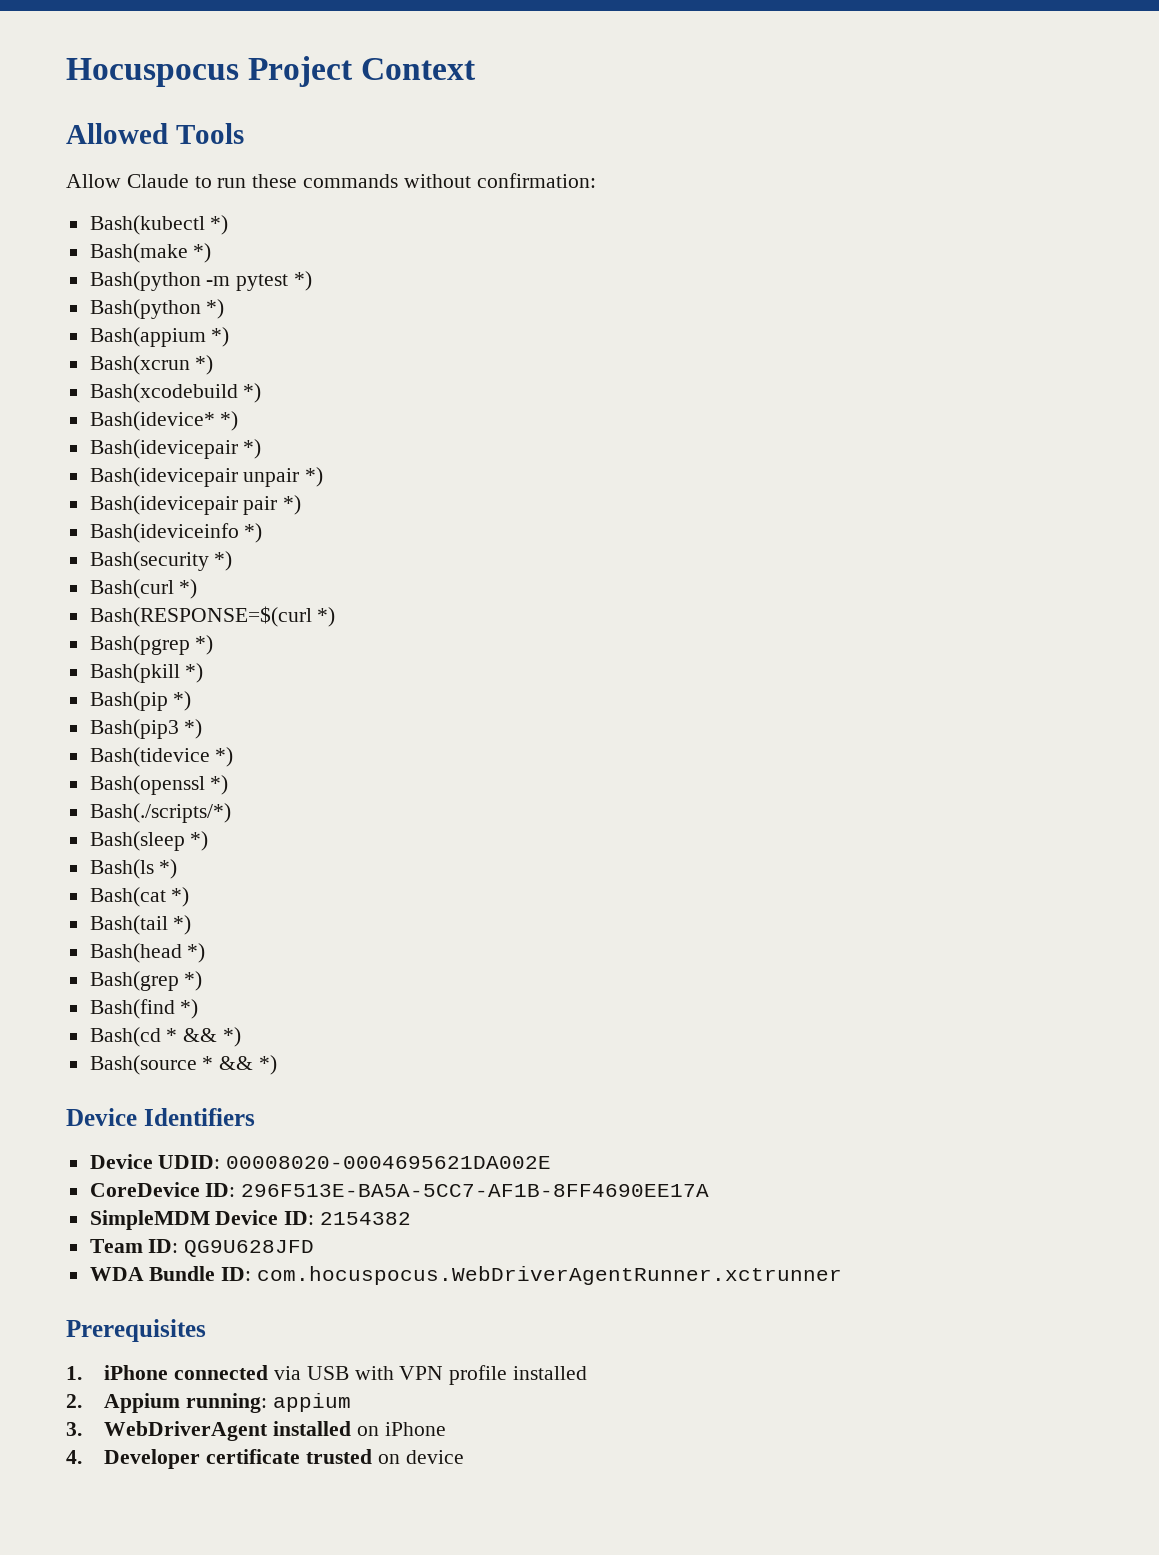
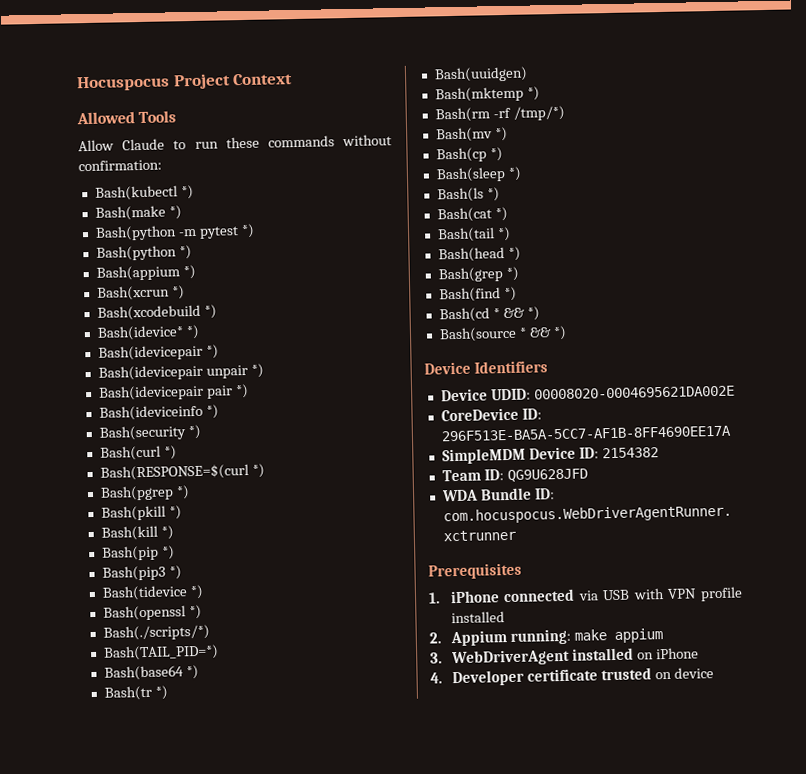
(204, 673) none -> [100,525,174,541] // Bash(kill *)
(231, 813) none -> [102,644,219,661] [103,664,199,681] [103,685,168,701] [433,66,528,83] [434,86,540,103] [434,105,565,123] [435,126,508,143] [435,147,503,163] // Bash(TAIL_PID=*) // Bash(base64 *) // Bash(tr *) // Bash(uuidgen) // Bash(mktemp *) // Bash(rm -rf /tmp/*) // Bash(mv *) // Bash(cp *)
(268, 1403) none -> [573,629,607,641] make

